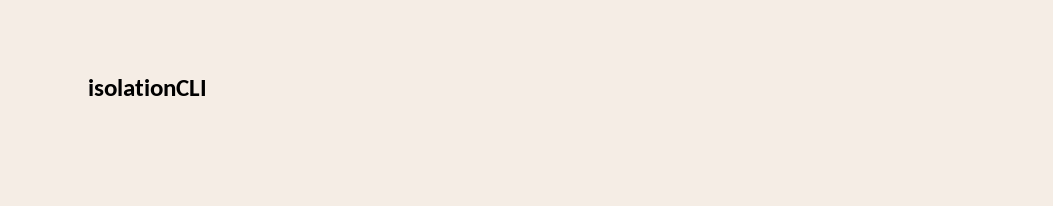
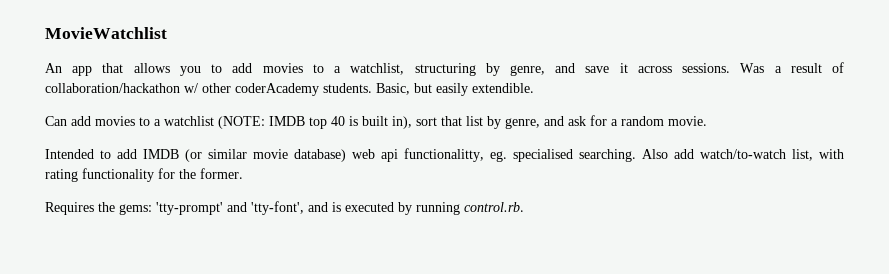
[88,79,207,96] isolationCLI -> [45,27,167,39] [45,62,845,76] [45,83,534,96] [45,115,707,129] [45,148,844,162] [45,168,243,182] [45,201,524,215] MovieWatchlist // An app that allows you to add movies to a watchlist, structuring by genre, and save it across sessions. Was a result of collaboration/hackathon w/ other coderAcademy students. Basic, but easily extendible. // Can add movies to a watchlist (NOTE: IMDB top 40 is built in), sort that list by genre, and ask for a random movie. // Intended to add IMDB (or similar movie database) web api functionalitty, eg. specialised searching. Also add watch/to-watch list, with rating functionality for the former. // Requires the gems: 'tty-prompt' and 'tty-font', and is executed by running control.rb.

